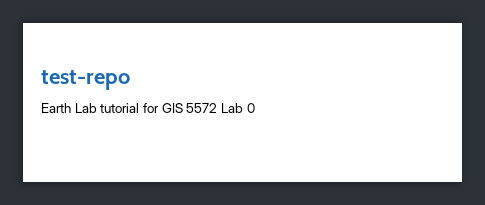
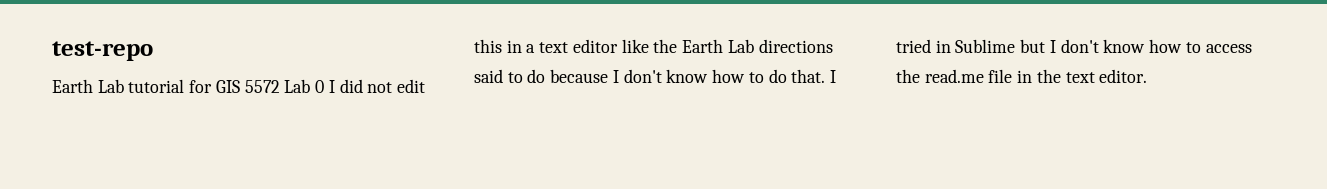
(255, 108) none -> [328,79,425,93] [474,39,833,53] [474,69,836,83] [896,39,1252,53] [896,69,1148,83] I did not edit this in a text editor like the Earth Lab directions said to do because I don't know how to do that. I tried in Sublime but I don't know how to access the read.me file in the text editor.

